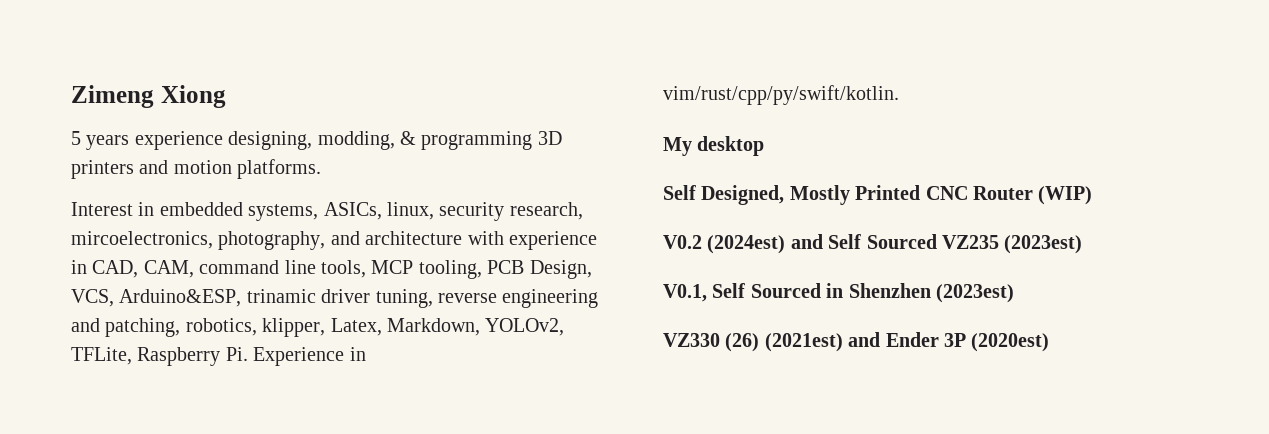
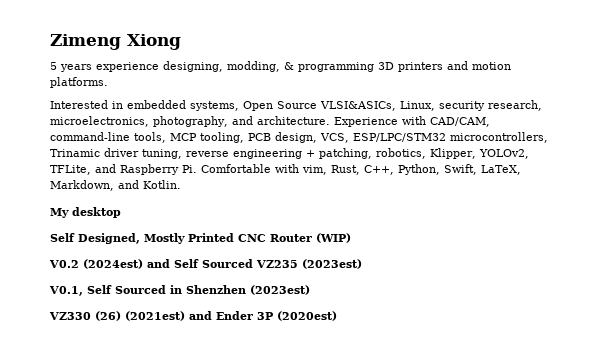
[71,202,133,216] Interest -> [50,100,108,109] Interested
[323,202,434,220] ASICs, linux, -> [243,101,435,111] Open Source VLSI&ASICs, Linux,
[71,231,213,249] mircoelectronics, -> [50,116,149,127] microelectronics,
[365,231,597,250] [71,260,592,279] [71,289,316,307] architecture with experience in CAD, CAM, command line tools, MCP tooling, PCB Design, VCS, Arduino&ESP, trinamic -> [256,116,490,127] [50,132,548,143] [50,149,100,157] architecture. Experience with CAD/CAM, command-line tools, MCP tooling, PCB design, VCS, ESP/LPC/STM32 microcontrollers, Trinamic
[71,318,100,332] and -> [306,150,315,157] +
[262,318,480,337] klipper, Latex, Markdown, -> [430,148,476,159] Klipper,
(132, 356) none -> [95,164,116,173] and
[253,347,366,366] [663,85,899,105] Experience in vim/rust/cpp/py/swift/kotlin. -> [201,164,521,175] [50,180,181,191] Comfortable with vim, Rust, C++, Python, Swift, LaTeX, Markdown, and Kotlin.

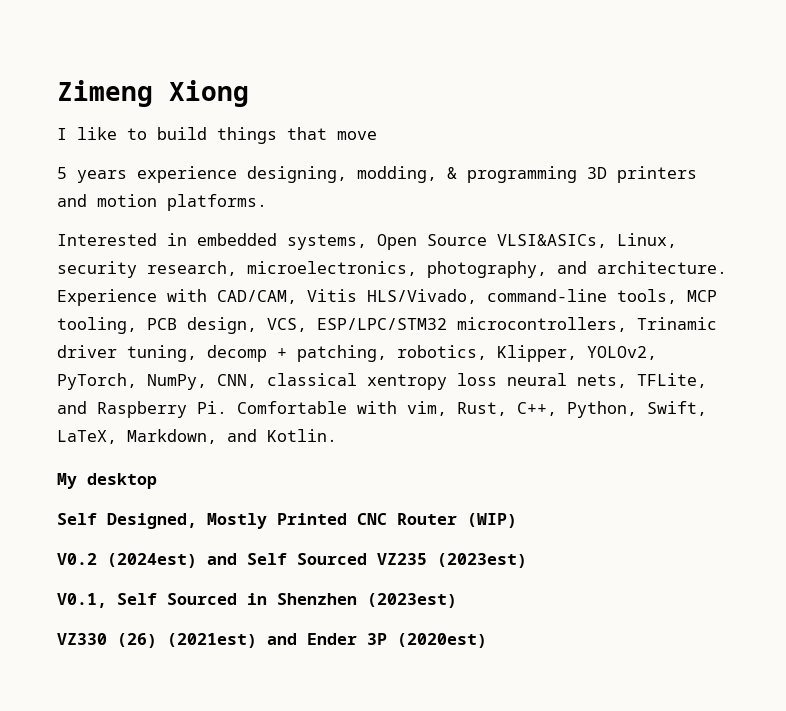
(181, 42) none -> [57,127,377,144] // I like to build things that move
(490, 122) none -> [307,289,477,304] Vitis HLS/Vivado,
[186,149,302,159] reverse engineering -> [207,345,267,362] decomp
(529, 154) none -> [57,373,627,390] PyTorch, NumPy, CNN, classical xentropy loss neural nets,

